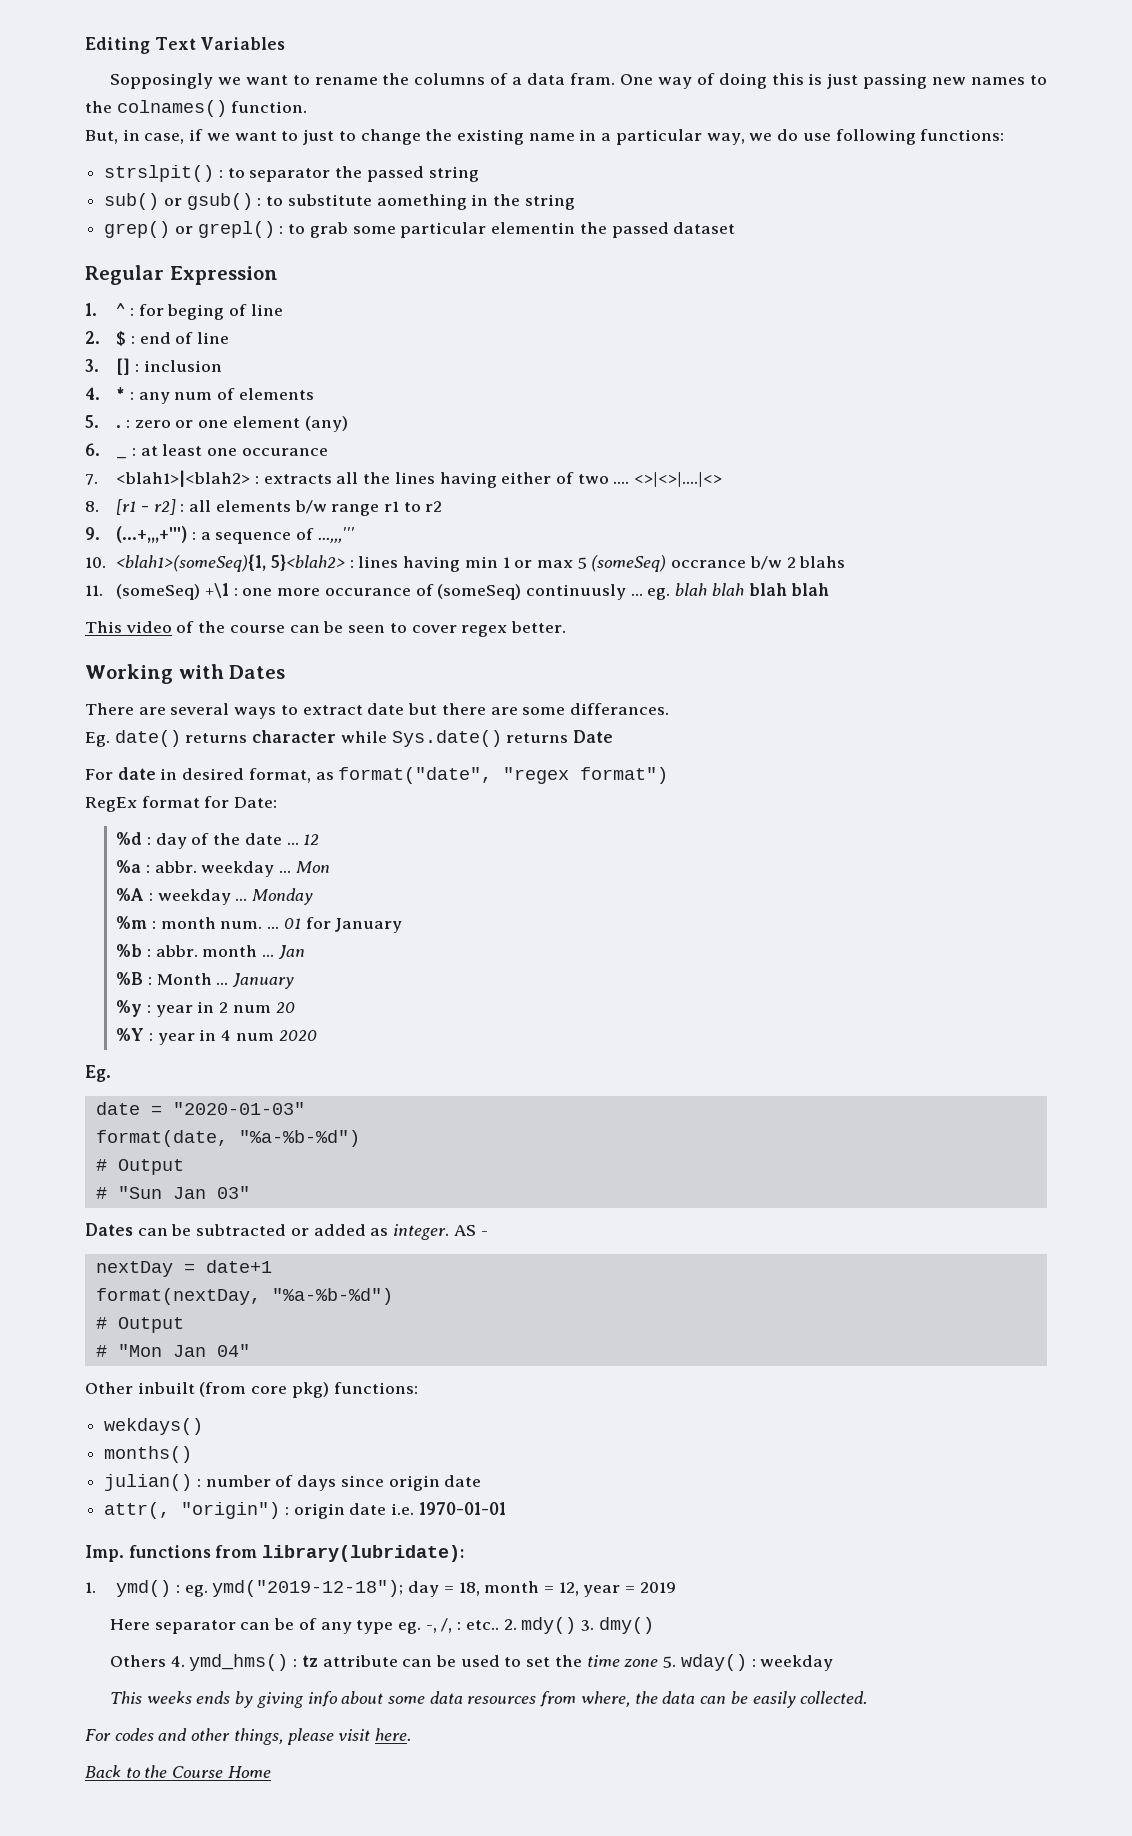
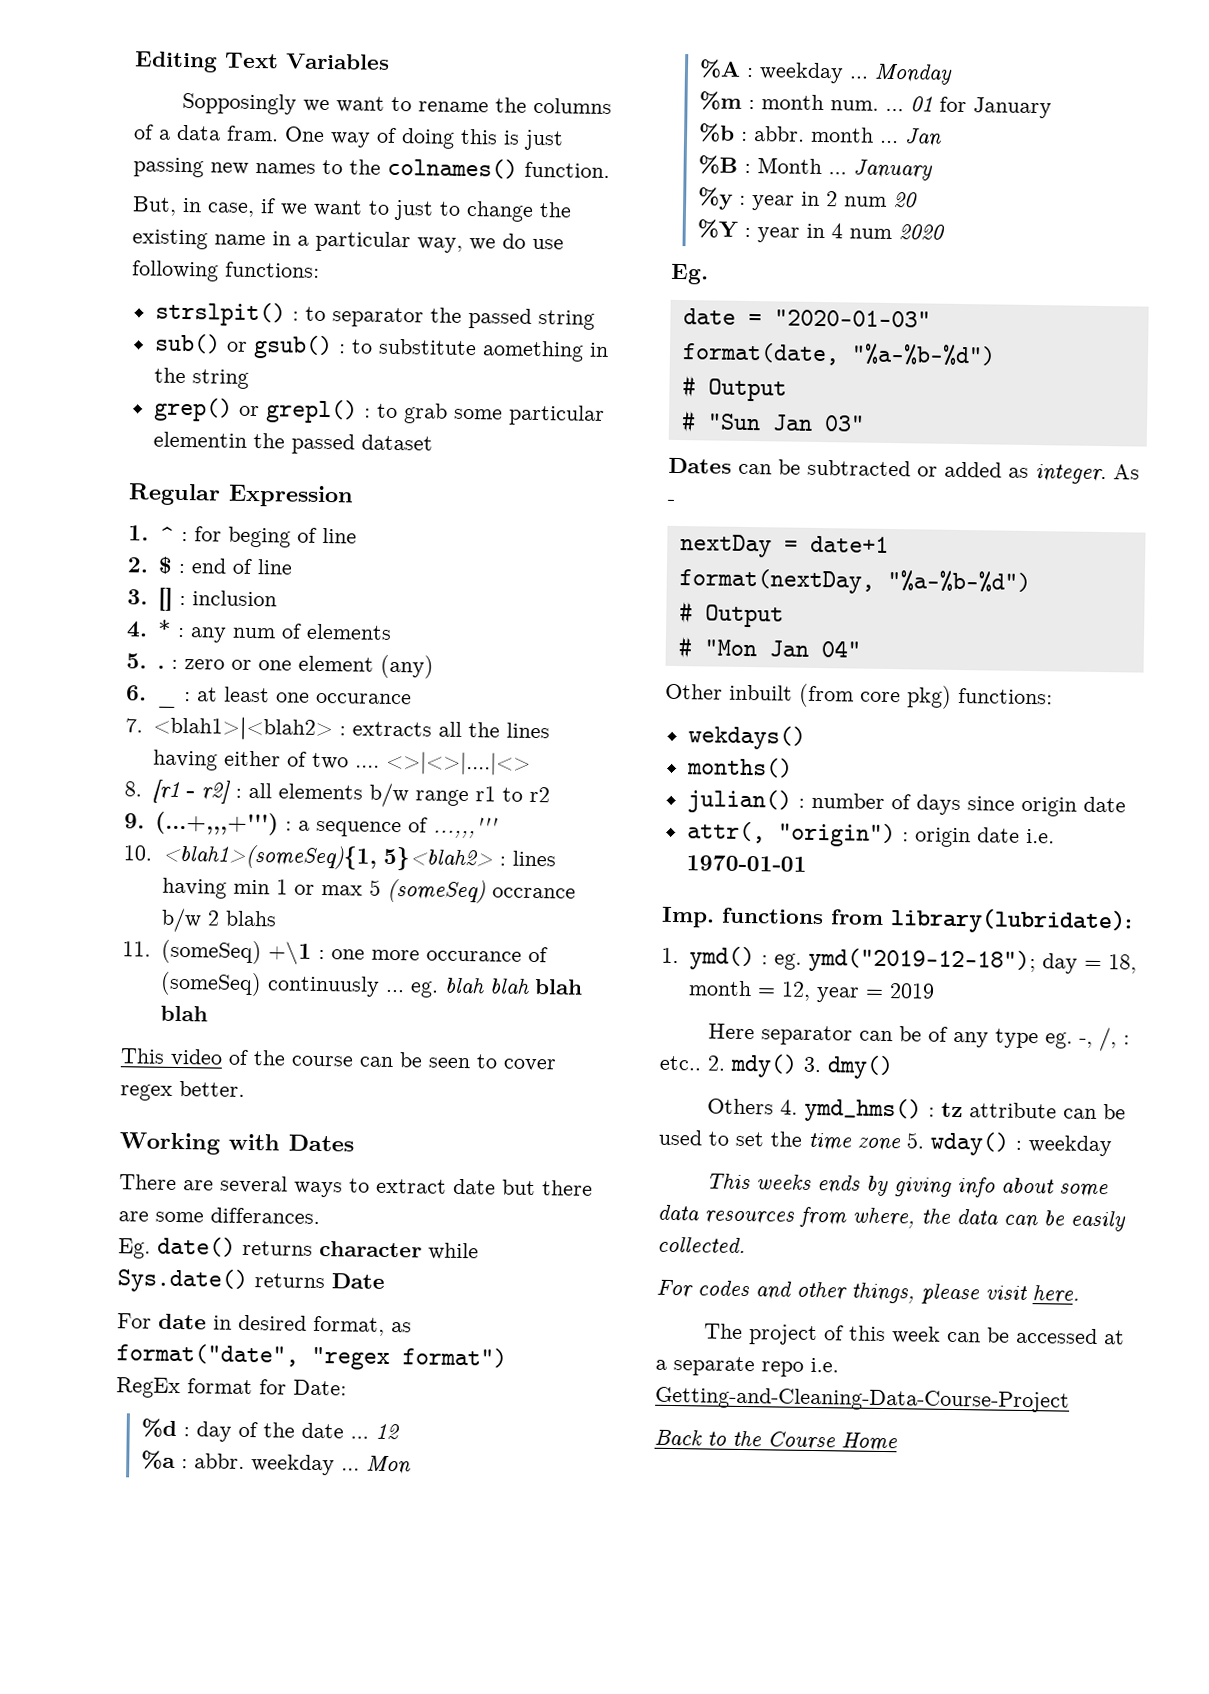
[453,1225,476,1236] AS -> [1113,464,1140,480] As
(412, 1734) none -> [703,1323,1125,1346] [655,1356,839,1377] [655,1386,1070,1413] // The project of this week can be accessed at a separate repo i.e. Getting-and-Cleaning-Data-Course-Project

